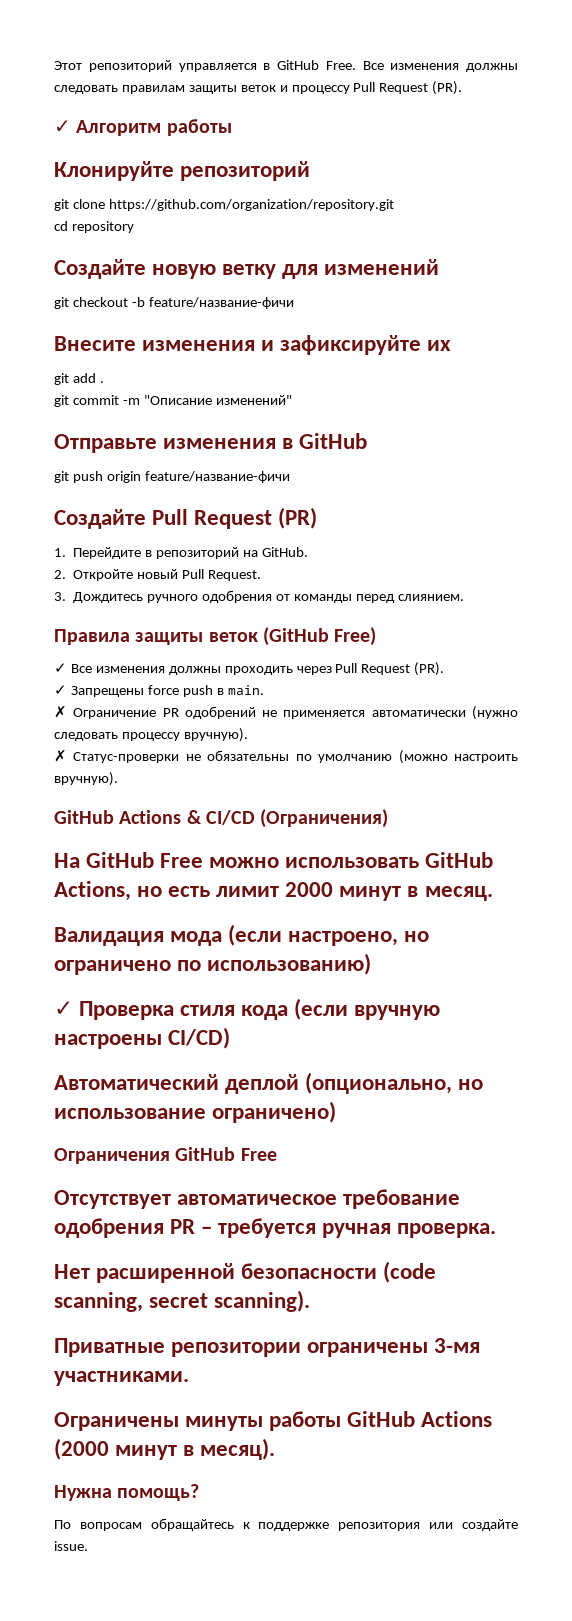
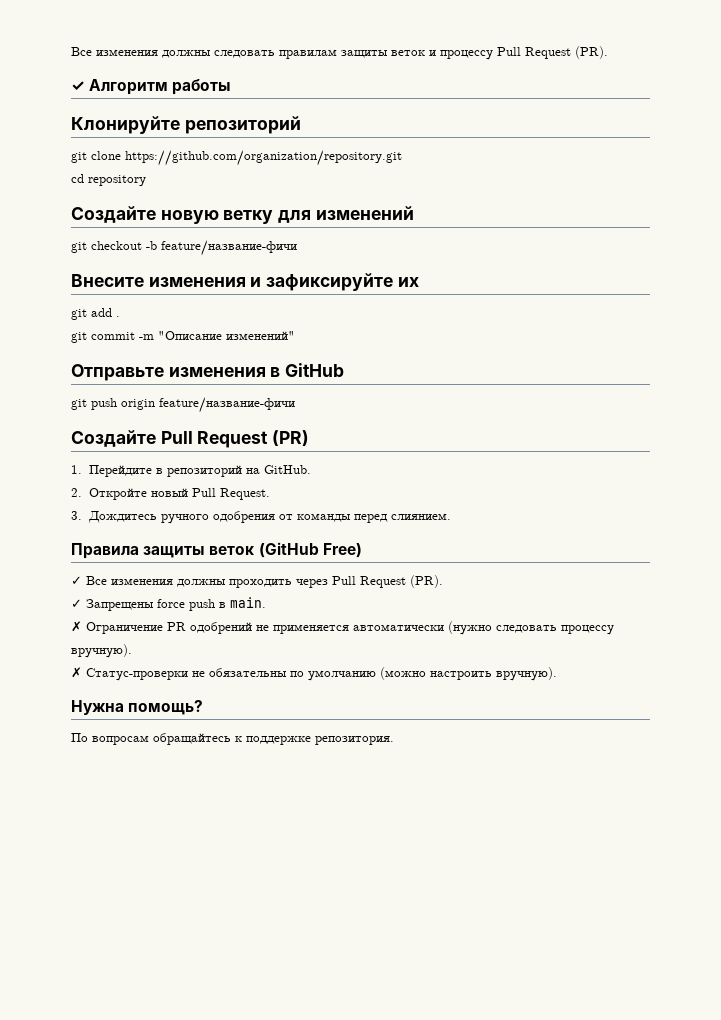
[54,60,356,72] Этот репозиторий управляется в GitHub Free. -> (71, 51) none
[54,809,389,828] [54,852,494,868] [54,881,493,901] [54,924,430,946] [54,953,372,975] [54,998,441,1020] [54,1027,231,1049] [54,1072,484,1094] [54,1101,337,1123] [54,1147,277,1164] [54,1189,461,1209] [54,1218,497,1238] [54,1261,437,1283] [54,1290,311,1312] [54,1338,481,1357] [54,1371,189,1386] [54,1411,493,1431] [54,1438,276,1460] // GitHub Actions & CI/CD (Ограничения) // На GitHub Free можно использовать GitHub Actions, но есть лимит 2000 минут в месяц. // Валидация мода (если настроено, но ограничено по использованию) // ✓ Проверка стиля кода (если вручную настроены CI/CD) // Автоматический деплой (опционально, но использование ограничено) // Ограничения GitHub Free // Отсутствует автоматическое требование одобрения PR – требуется ручная проверка. // Нет расширенной безопасности (code scanning, secret scanning). // Приватные репозитории ограничены 3-мя участниками. // Ограничены минуты работы GitHub Actions (2000 минут в месяц). -> (557, 674) none
[338,1519,518,1531] [54,1541,88,1551] репозитория или создайте issue. -> [315,736,394,745] репозитория.

